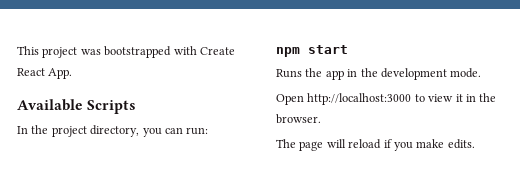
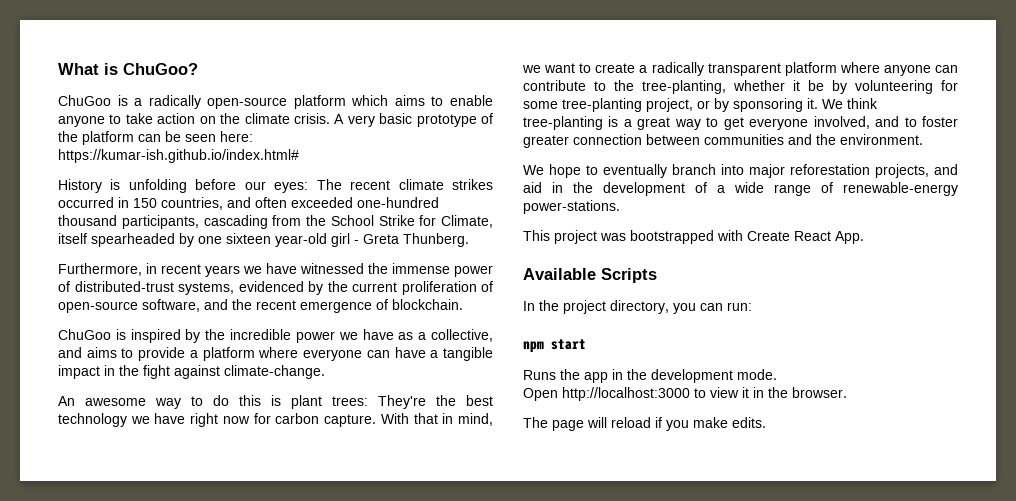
(17, 50) none -> [58,63,198,75] [58,95,493,109] [58,113,494,127] [58,131,253,145] [58,149,299,163] [58,179,494,193] [58,197,439,210] [58,215,493,229] [58,233,469,247] [58,263,493,277] [58,281,493,295] [58,299,463,313] [58,329,493,343] [58,347,494,361] [58,365,325,379] [58,395,493,409] [58,413,494,427] [522,62,959,76] [523,80,958,94] [523,98,878,112] [523,116,958,130] [523,134,923,148] [523,164,958,178] [523,182,958,196] [523,200,620,214] What is ChuGoo? // ChuGoo is a radically open-source platform which aims to enable anyone to take action on the climate crisis. A very basic prototype of the platform can be seen here: https://kumar-ish.github.io/index.html# // History is unfolding before our eyes: The recent climate strikes occurred in 150 countries, and often exceeded one-hundred thousand participants, cascading from the School Strike for Climate, itself spearheaded by one sixteen year-old girl - Greta Thunberg. // Furthermore, in recent years we have witnessed the immense power of distributed-trust systems, evidenced by the current proliferation of open-source software, and the recent emergence of blockchain. // ChuGoo is inspired by the incredible power we have as a collective, and aims to provide a platform where everyone can have a tangible impact in the fight against climate-change. // An awesome way to do this is plant trees: They're the best technology we have right now for carbon capture. With that in mind, we want to create a radically transparent platform where anyone can contribute to the tree-planting, whether it be by volunteering for some tree-planting project, or by sponsoring it. We think tree-planting is a great way to get everyone involved, and to foster greater connection between communities and the environment. // We hope to eventually branch into major reforestation projects, and aid in the development of a wide range of renewable-energy power-stations. //

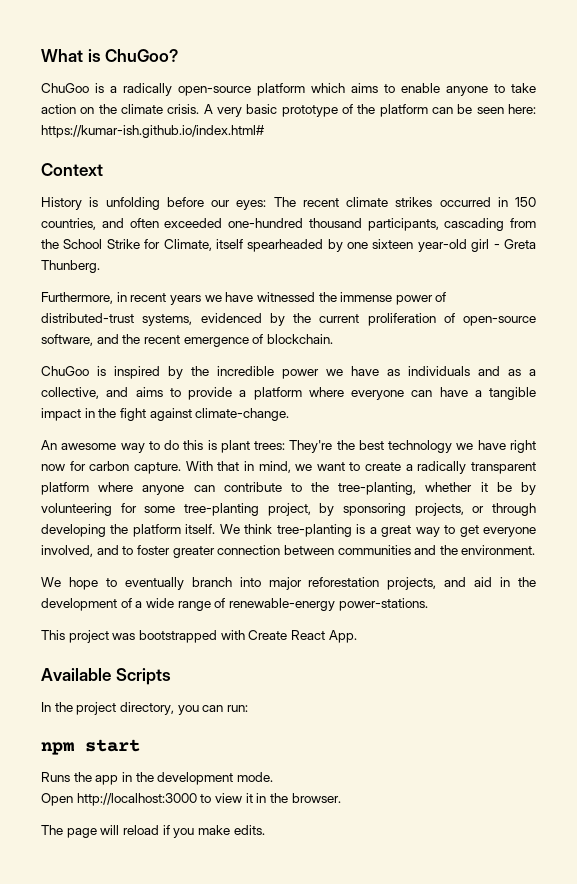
(299, 156) none -> [41,163,103,176] // Context
(414, 336) none -> [408,366,521,376] individuals and as
[697,100,710,109] or -> (311, 509) none
[807,98,818,109] it. -> [414,503,536,516] [41,524,216,537] projects, or through developing the platform itself.

